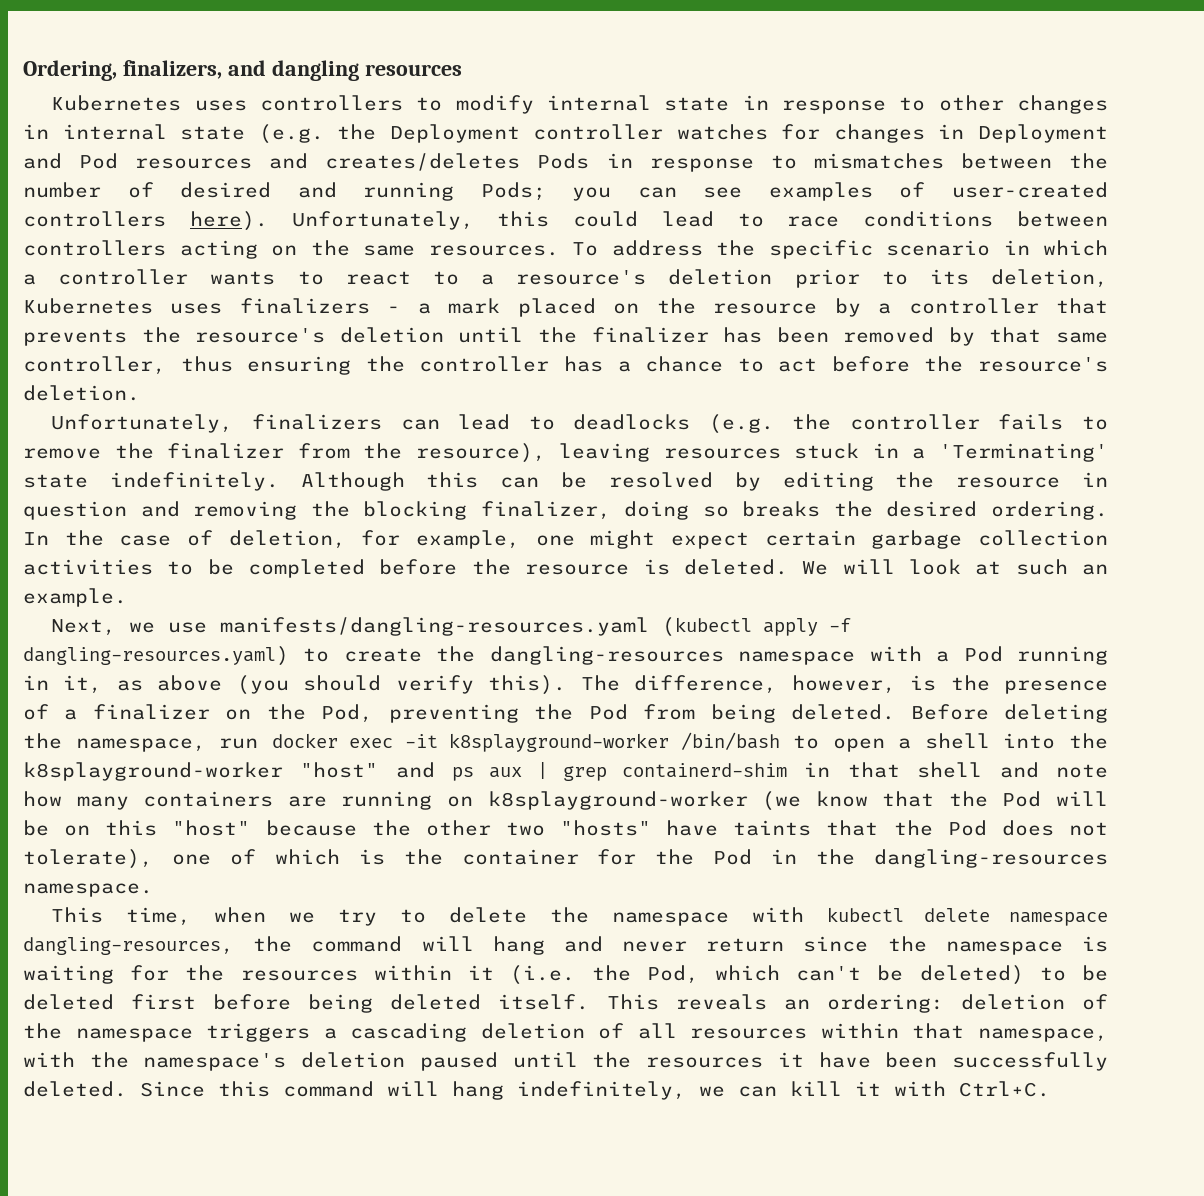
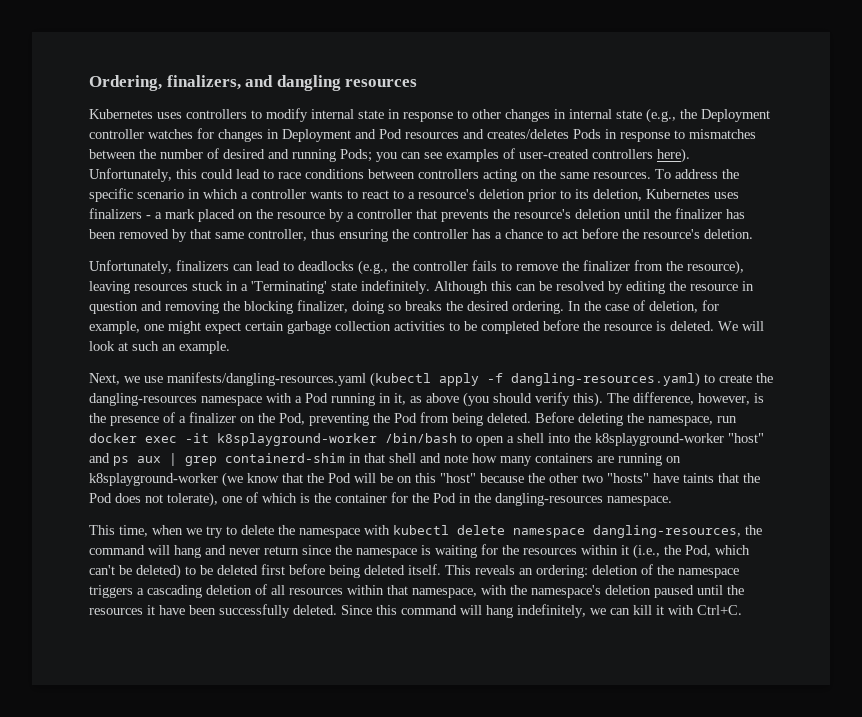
[258,124,324,144] (e.g. -> [646,108,676,123] (e.g.,
[708,414,774,434] (e.g. -> [358,260,388,275] (e.g.,
[510,965,576,985] (i.e. -> [633,544,660,559] (i.e.,

